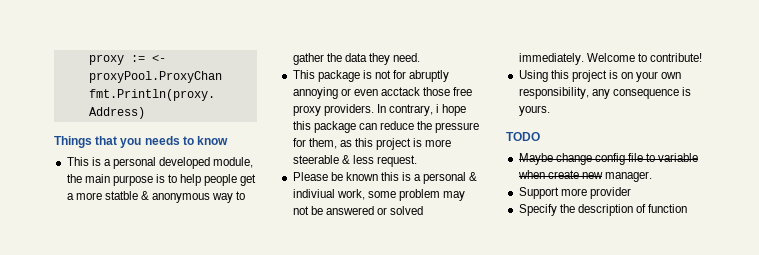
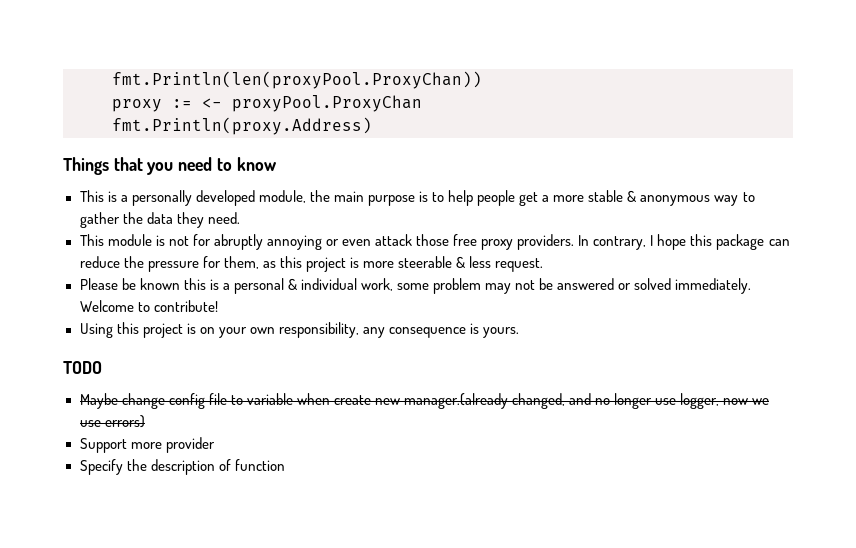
(88, 59) none -> [112,71,482,89] fmt.Println(len(proxyPool.ProxyChan)) //
[144,136,180,145] needs -> [178,157,213,171] need
[112,157,156,169] personal -> [131,190,192,206] personally
[104,191,138,200] statble -> [588,190,624,202] stable
[317,70,360,82] package -> [107,234,152,246] module
[380,87,420,96] acctack -> [374,234,412,246] attack
[436,104,440,113] i -> [650,235,654,246] I
[292,189,335,198] indiviual -> [300,278,357,290] individual
[604,171,652,182] manager. -> [403,393,770,409] [79,415,145,428] manager.(already changed, and no longer use logger, now we use errors)

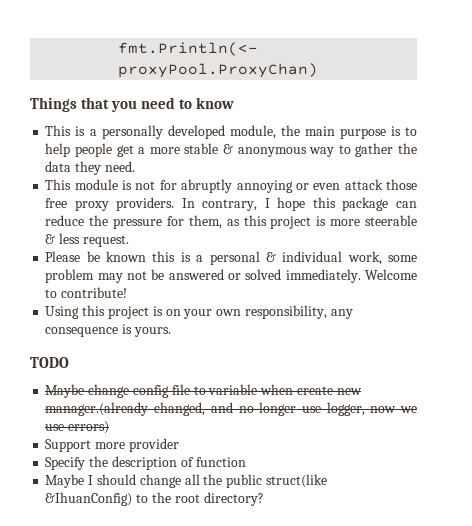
[112,71,482,89] [112,95,422,112] [112,117,372,135] fmt.Println(len(proxyPool.ProxyChan)) // proxy := <- proxyPool.ProxyChan // fmt.Println(proxy.Address) -> [118,42,259,56] [118,63,319,78] fmt.Println(<- proxyPool.ProxyChan)
(285, 465) none -> [45,474,327,488] [45,492,264,506] // Maybe I should change all the public struct(like &IhuanConfig) to the root directory?

